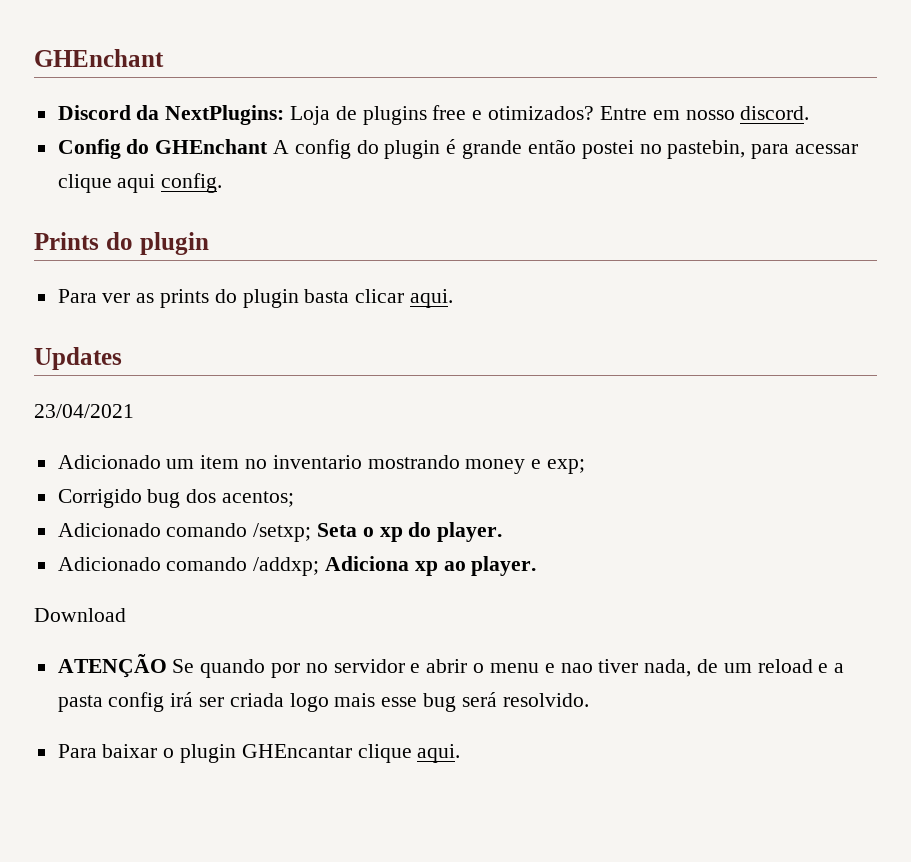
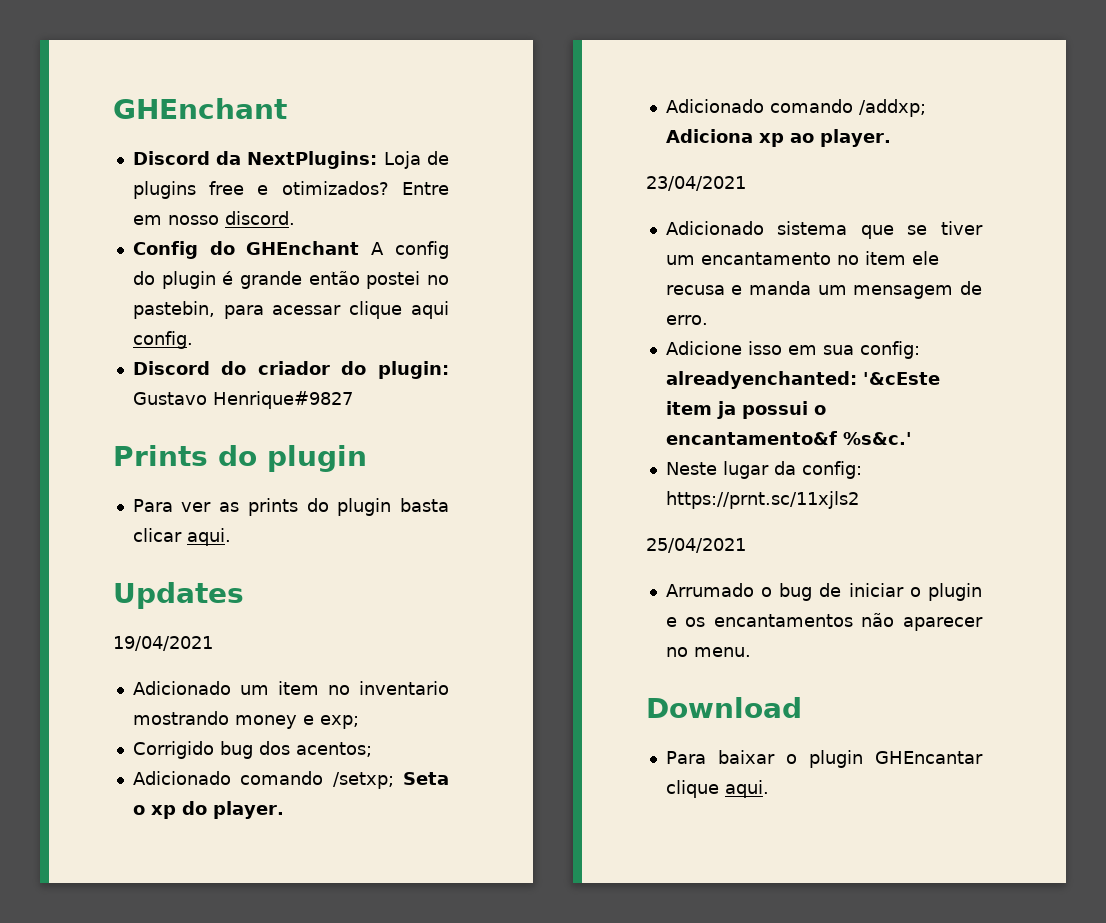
(223, 183) none -> [132,361,449,379] [132,391,353,409] // Discord do criador do plugin: Gustavo Henrique#9827
[34,404,134,418] 23/04/2021 -> [113,636,213,651] 19/04/2021
[34,608,126,622] [57,654,845,678] [57,692,589,712] Download // ATENÇÃO Se quando por no servidor e abrir o menu e nao tiver nada, de um reload e a pasta config irá ser criada logo mais esse bug será resolvido. -> [646,176,746,191] [665,221,983,239] [665,251,939,265] [665,281,982,299] [665,315,708,325] [665,341,920,359] [665,371,940,389] [665,401,826,419] [665,431,912,445] [665,461,862,479] [665,491,859,509] [646,538,746,553] [665,583,982,601] [665,613,983,631] [665,647,751,657] [646,697,802,718] 23/04/2021 // Adicionado sistema que se tiver um encantamento no item ele recusa e manda um mensagem de erro. // Adicione isso em sua config: alreadyenchanted: '&cEste item ja possui o encantamento&f %s&c.' // Neste lugar da config: https://prnt.sc/11xjls2 // 25/04/2021 // Arrumado o bug de iniciar o plugin e os encantamentos não aparecer no menu. // Download

